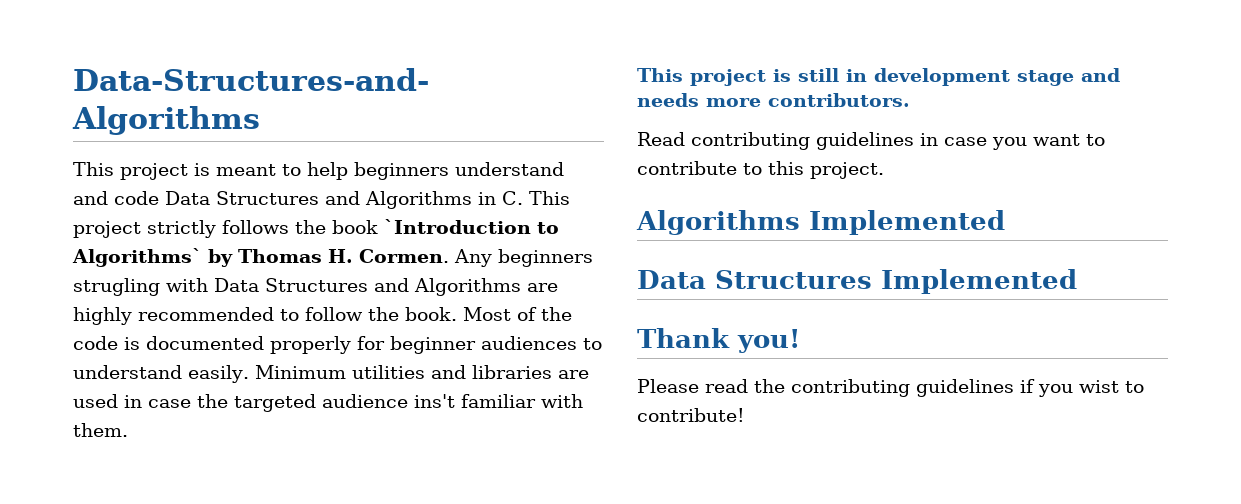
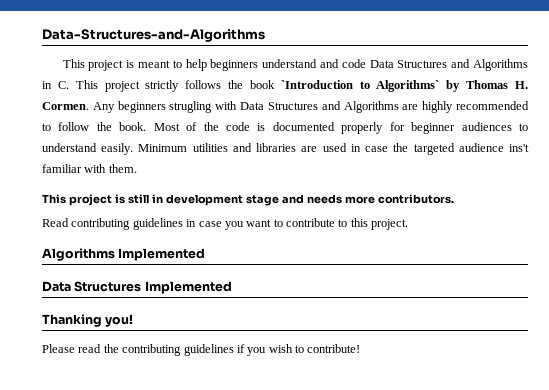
[637,328,730,348] Thank -> [42,314,102,327] Thanking
[1079,380,1119,393] wist -> [268,344,293,353] wish

